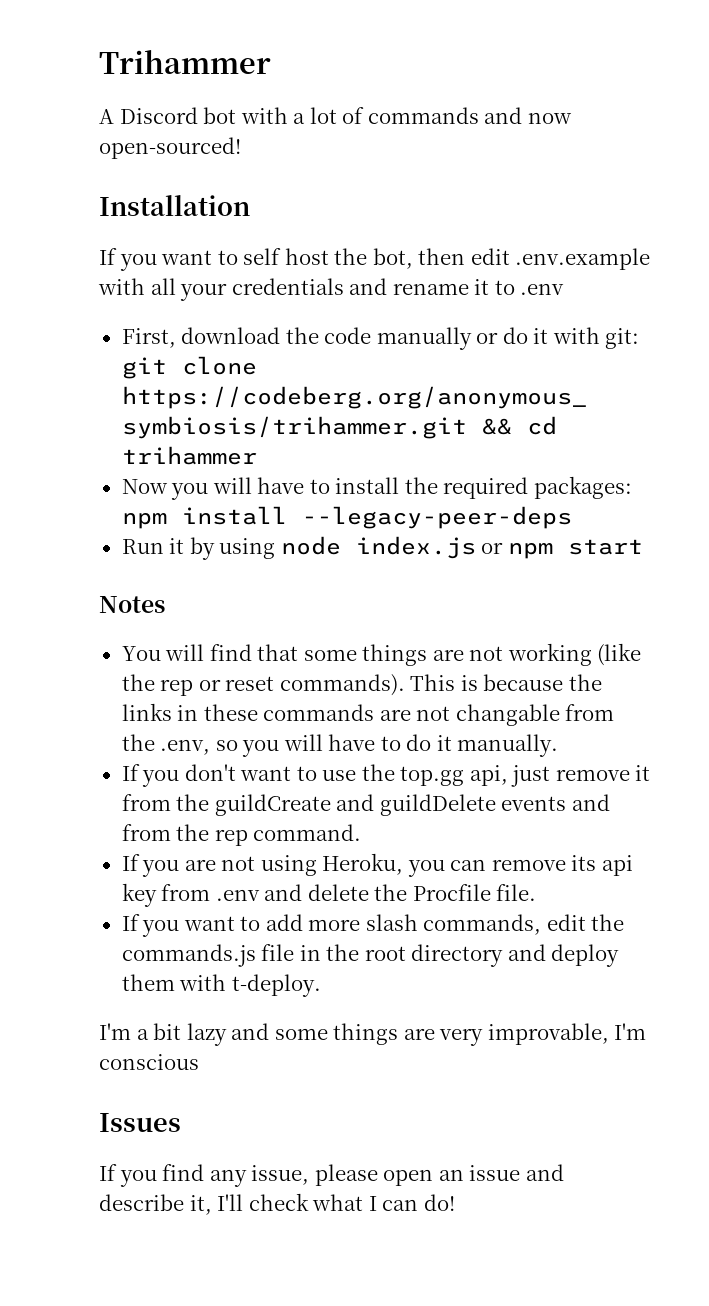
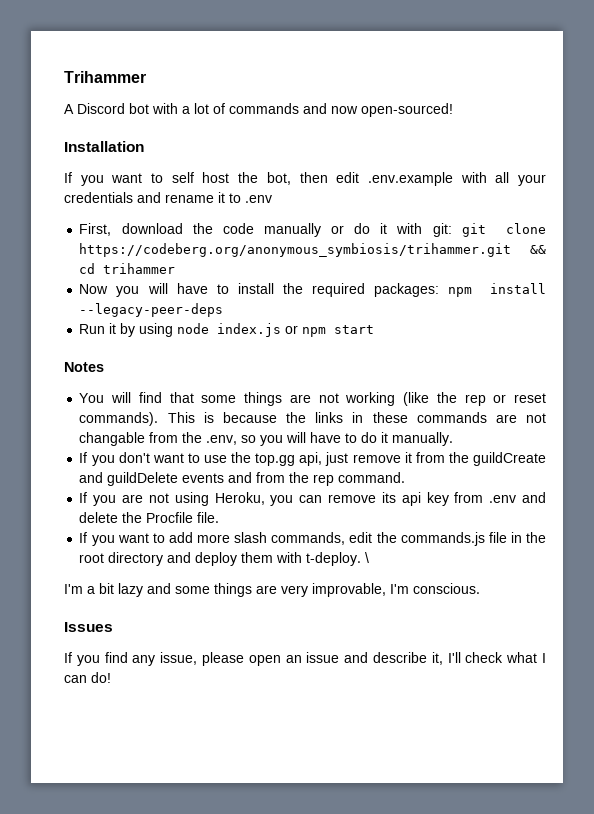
(321, 985) none -> [365,552,370,563] \
[99,1054,199,1070] conscious -> [413,583,480,594] conscious.

